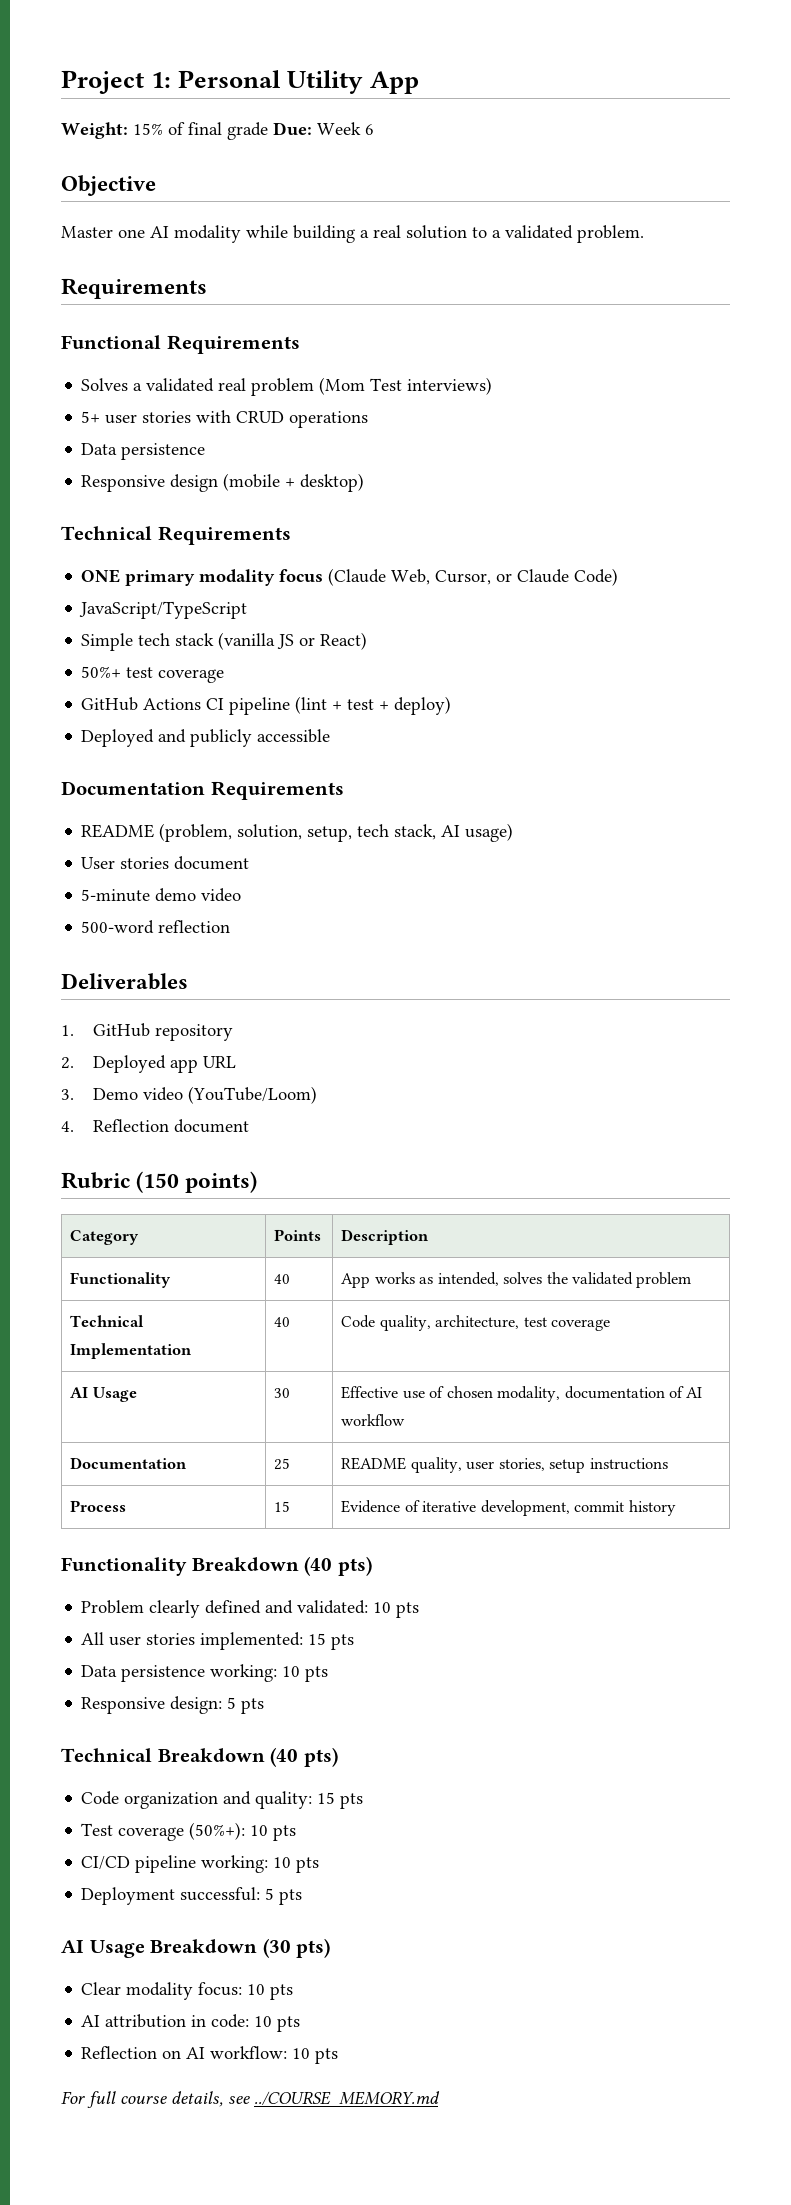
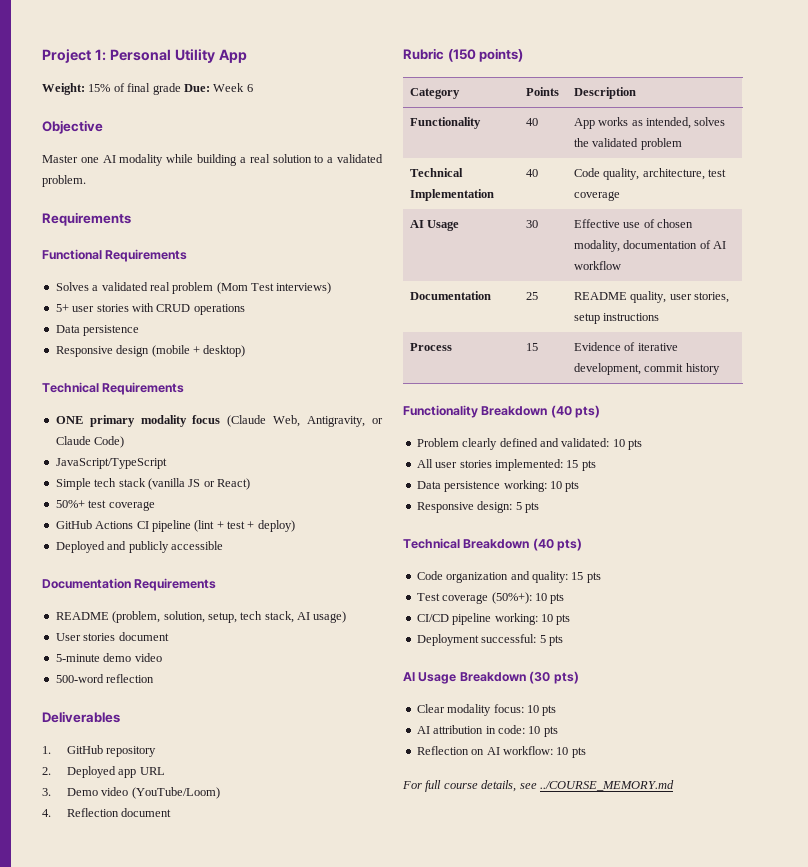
[435,570,492,585] Cursor, -> [307,416,366,427] Antigravity,

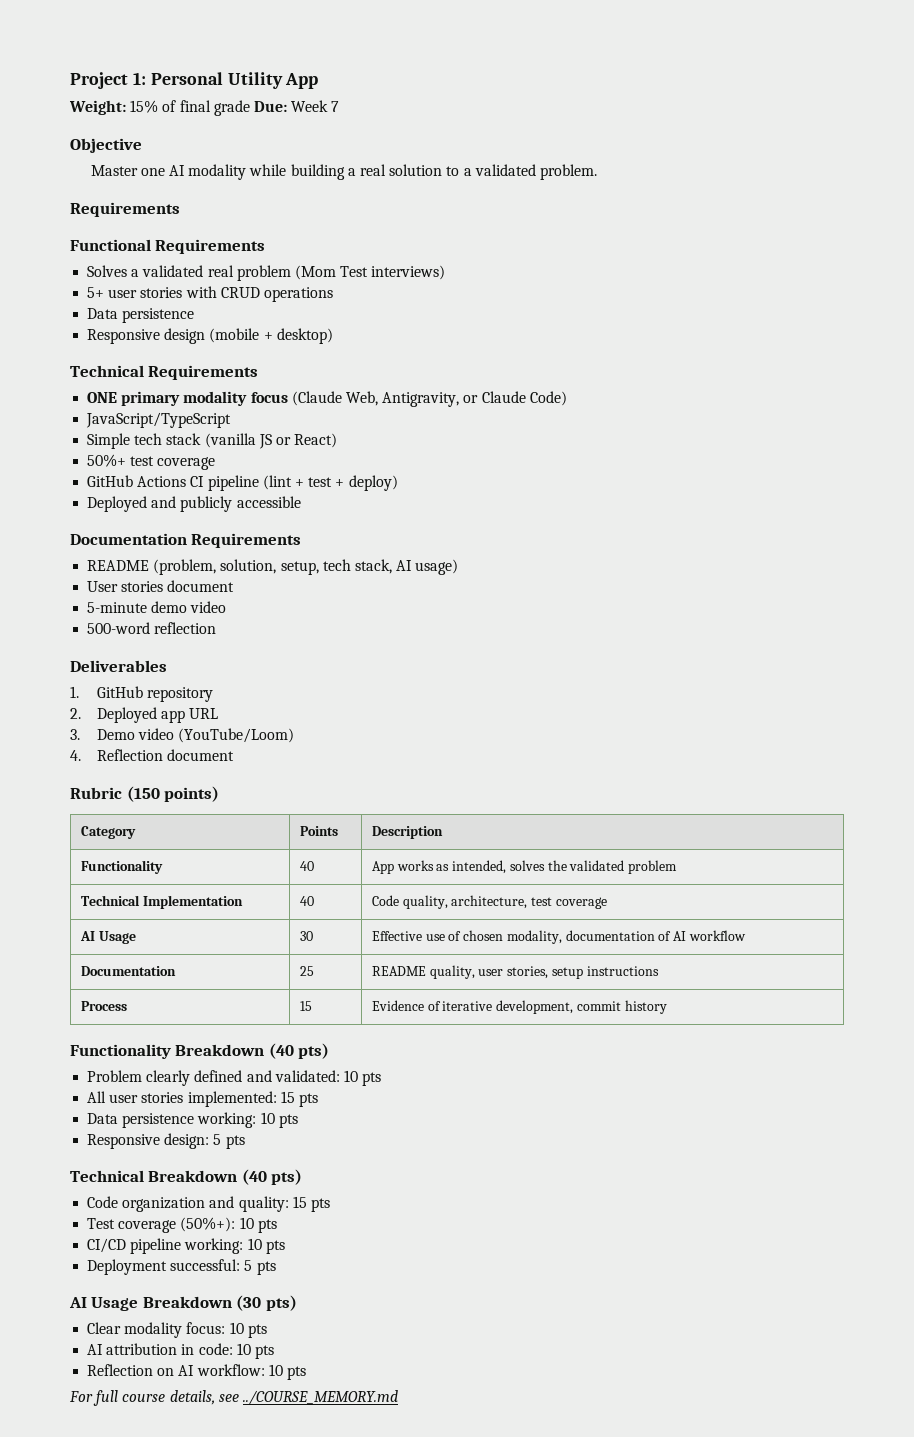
[246,84,253,92] 6 -> [331,101,340,112] 7

